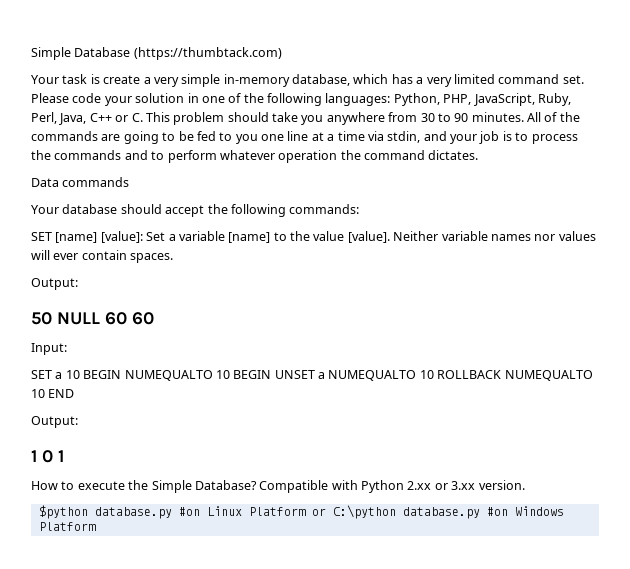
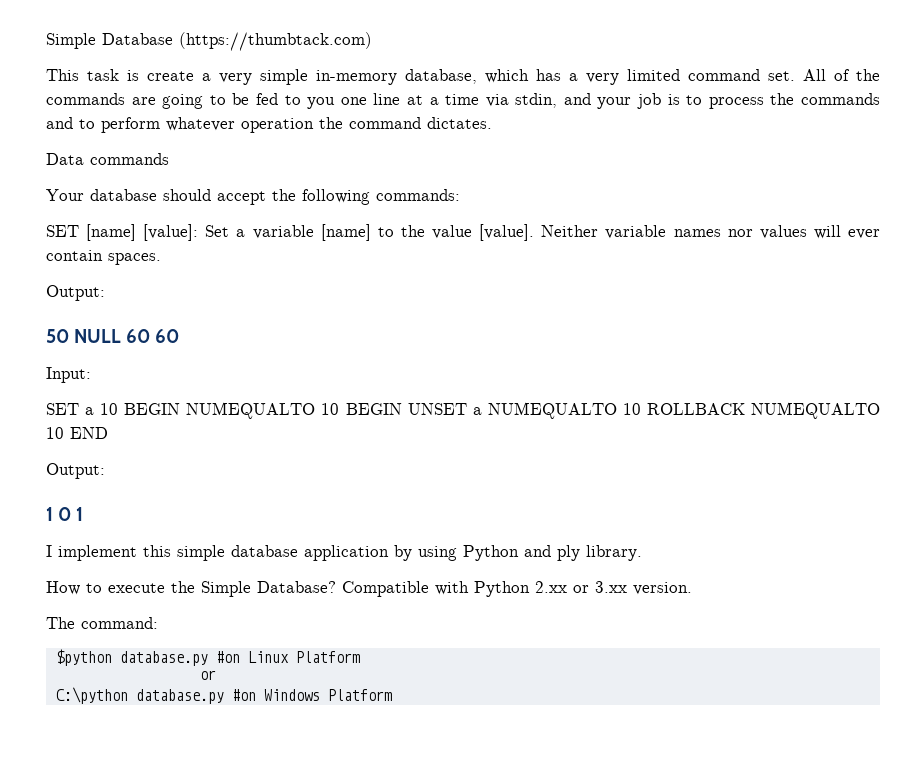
[31,75,59,84] Your -> [46,69,79,81] This
[31,93,571,106] [31,112,524,125] Please code your solution in one of the following languages: Python, PHP, JavaScript, Ruby, Perl, Java, C++ or C. This problem should take you anywhere from 30 to 90 minutes. -> (795, 76) none
(64, 456) none -> [46,545,642,561] // I implement this simple database application by using Python and ply library.
(525, 485) none -> [46,617,158,629] // The command:
[311,508,326,516] or -> [199,670,216,680] // or //

